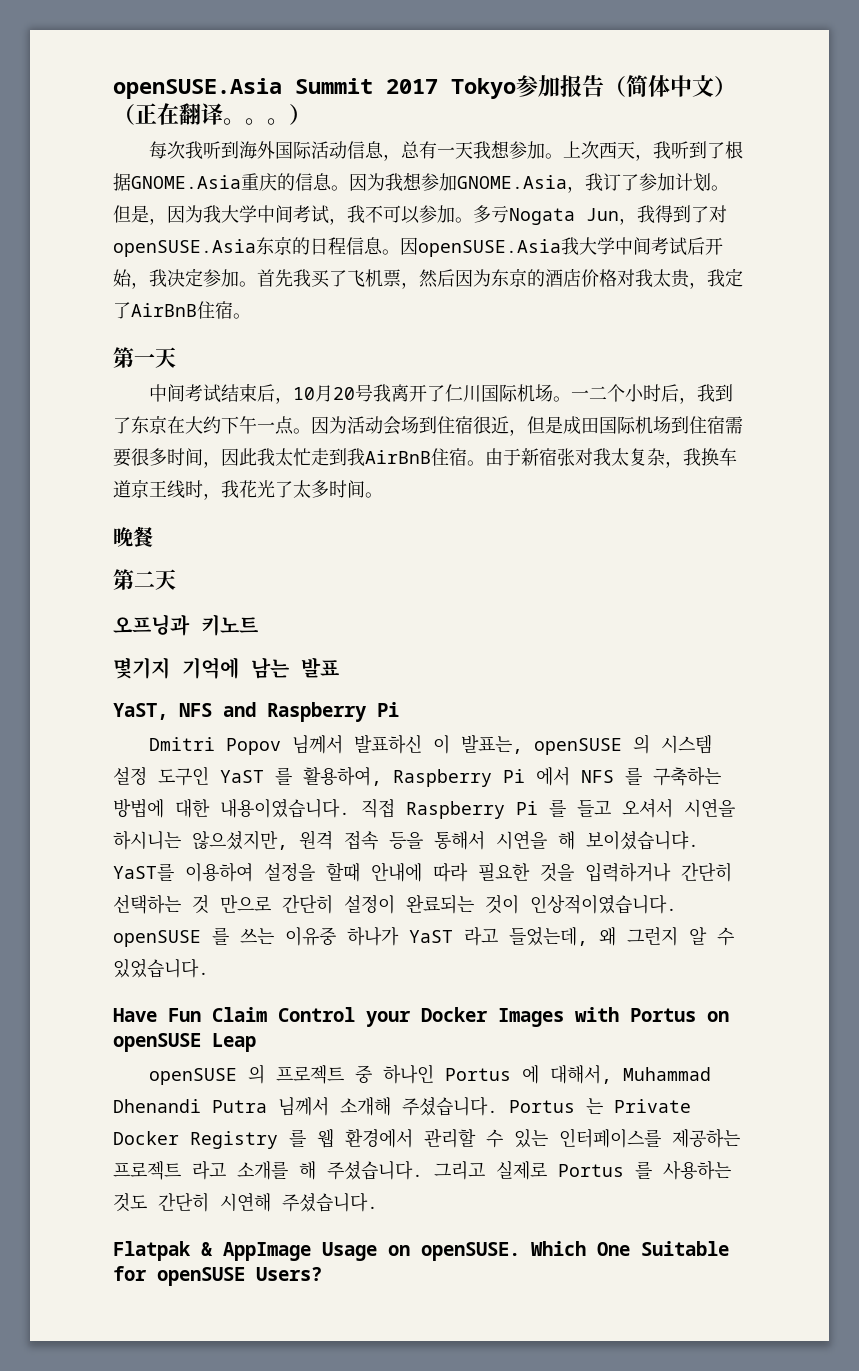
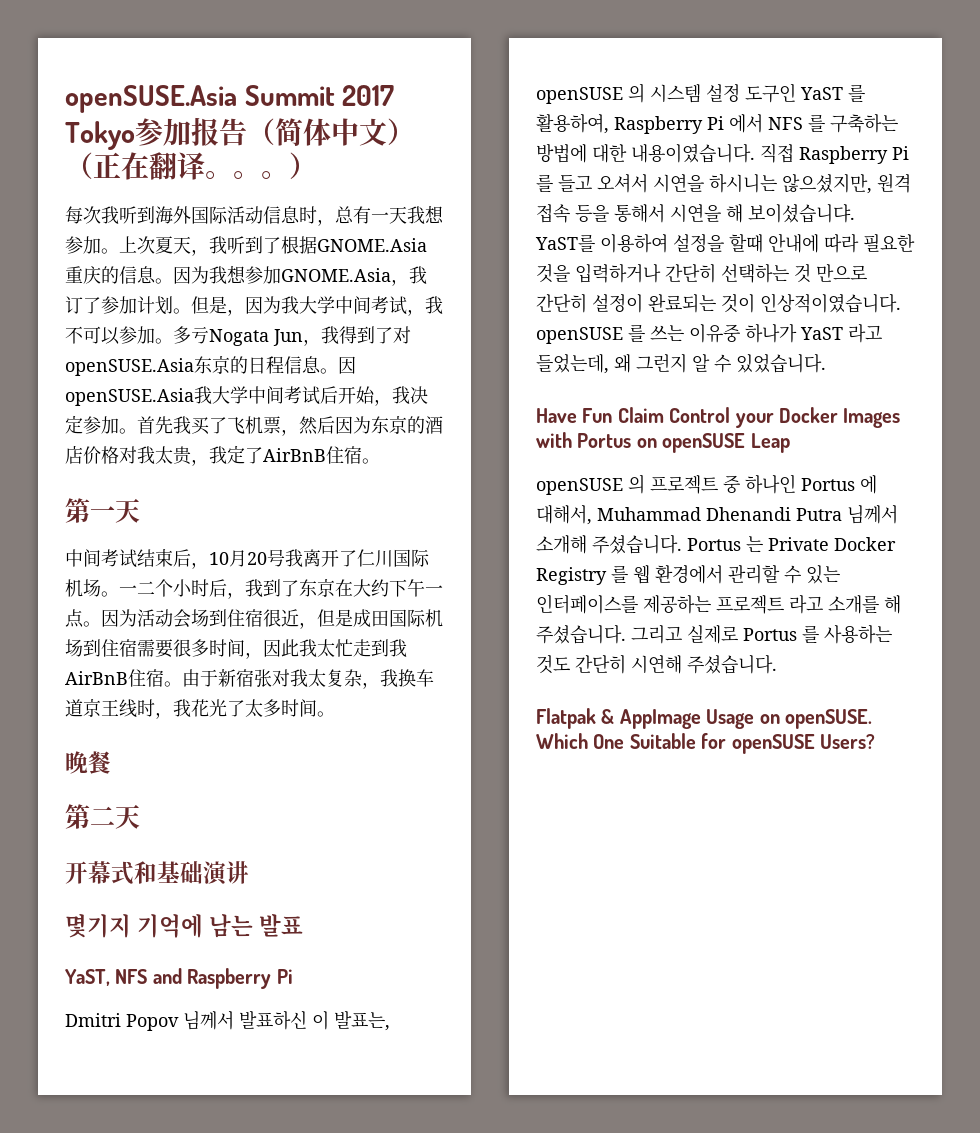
(384, 150) none -> [299,206,317,224] 时
[598,141,617,159] 西 -> [155,236,173,254] 夏
[113,614,258,636] 오프닝과 키노트 -> [65,861,249,886] 开幕式和基础演讲

